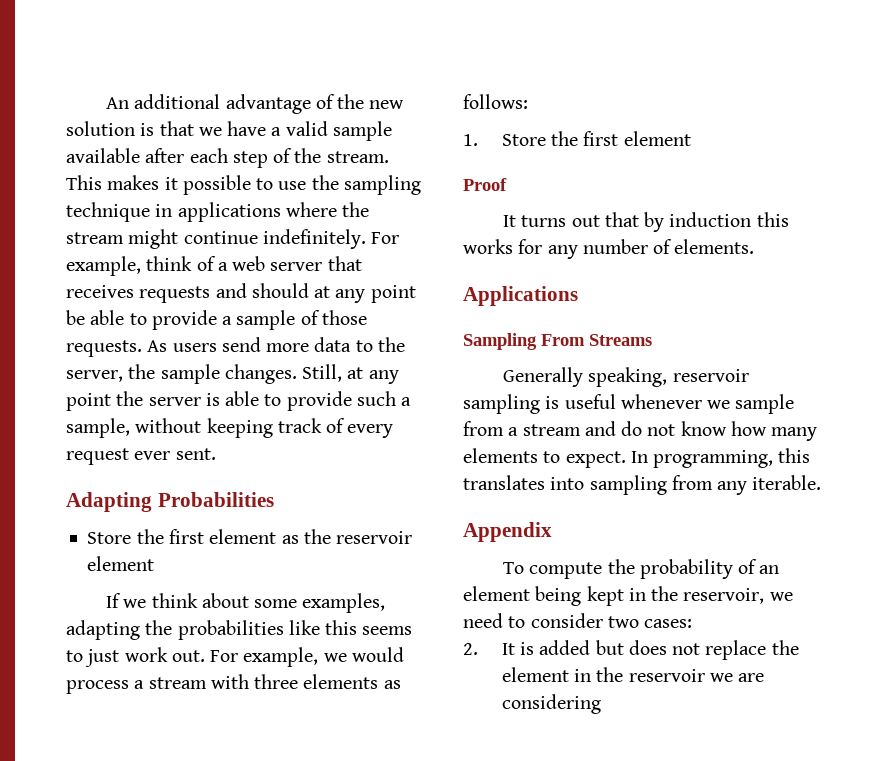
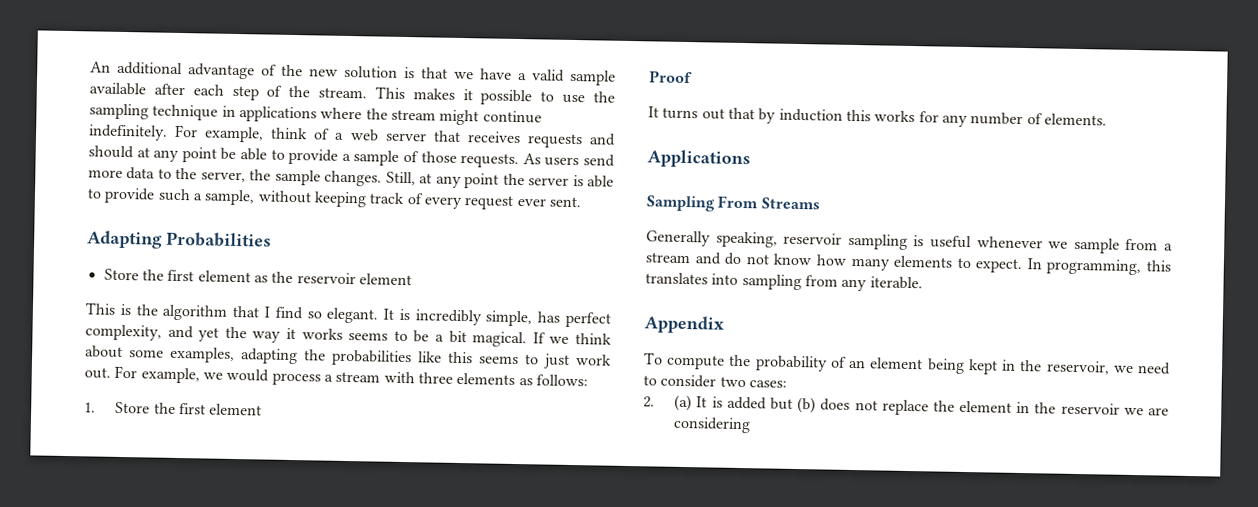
(155, 563) none -> [85,302,611,328] [85,324,528,348] This is the algorithm that I find so elegant. It is incredibly simple, has perfect complexity, and yet the way it works seems to be a bit magical.
(478, 649) none -> [674,394,693,412] (a)
(624, 647) none -> [797,397,817,414] (b)

